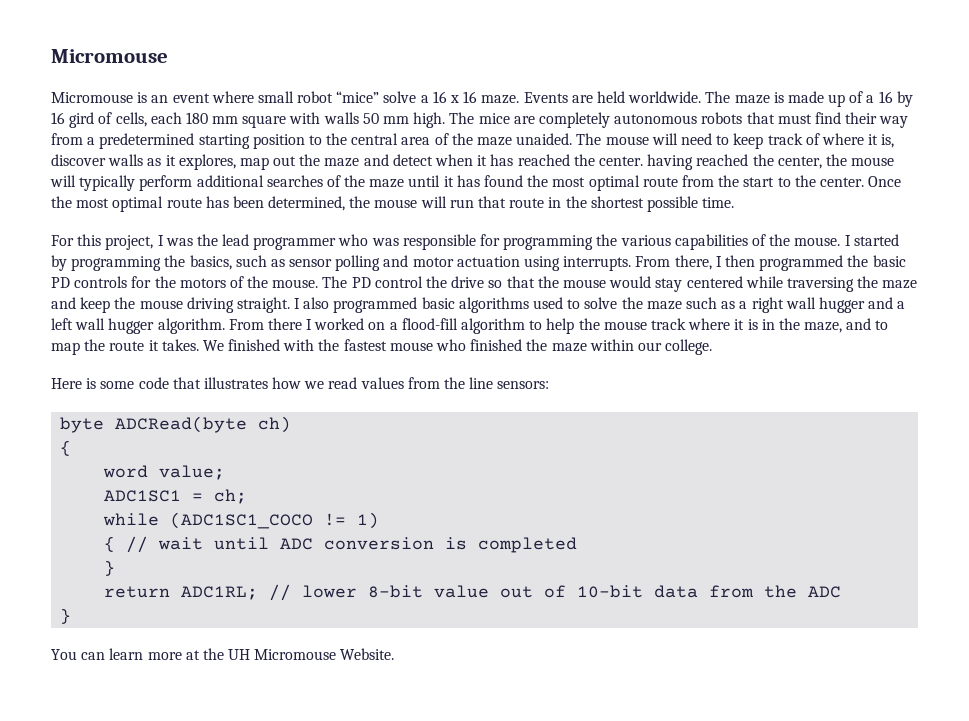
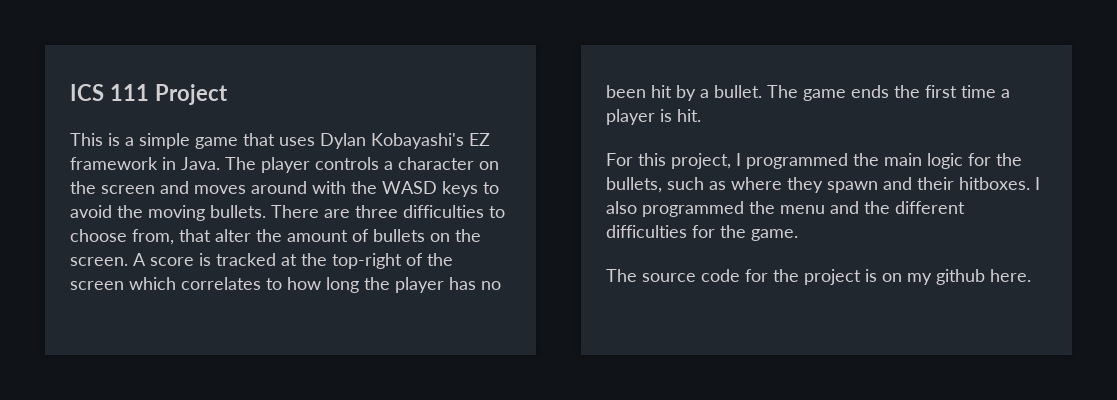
[51,49,168,63] [51,91,913,107] [51,112,909,128] [51,133,895,149] [51,154,895,170] [50,175,902,191] [51,196,735,212] [51,234,899,250] [51,255,906,271] [51,276,918,292] [51,297,906,313] [51,318,889,334] [51,339,713,355] [51,377,550,389] [60,416,292,433] [60,440,72,456] [103,465,226,480] [104,489,248,504] [103,512,380,529] [104,536,578,553] [104,560,116,576] [104,584,842,601] [60,608,72,624] [51,648,395,660] Micromouse // Micromouse is an event where small robot “mice” solve a 16 x 16 maze. Events are held worldwide. The maze is made up of a 16 by 16 gird of cells, each 180 mm square with walls 50 mm high. The mice are completely autonomous robots that must find their way from a predetermined starting position to the central area of the maze unaided. The mouse will need to keep track of where it is, discover walls as it explores, map out the maze and detect when it has reached the center. having reached the center, the mouse will typically perform additional searches of the maze until it has found the most optimal route from the start to the center. Once the most optimal route has been determined, the mouse will run that route in the shortest possible time. // For this project, I was the lead programmer who was responsible for programming the various capabilities of the mouse. I started by programming the basics, such as sensor polling and motor actuation using interrupts. From there, I then programmed the basic PD controls for the motors of the mouse. The PD control the drive so that the mouse would stay centered while traversing the maze and keep the mouse driving straight. I also programmed basic algorithms used to solve the maze such as a right wall hugger and a left wall hugger algorithm. From there I worked on a flood-fill algorithm to help the mouse track where it is in the maze, and to map the route it takes. We finished with the fastest mouse who finished the maze within our college. // Here is some code that illustrates how we read values from the line sensors: // byte ADCRead(byte ch) // { // word value; // ADC1SC1 = ch; // while (ADC1SC1_COCO != 1) // { // wait until ADC conversion is completed // } // return ADC1RL; // lower 8-bit value out of 10-bit data from the ADC // } // You can learn more at the UH Micromouse Website. -> [70,84,228,105] [70,133,490,149] [70,157,499,173] [70,181,499,197] [70,205,505,221] [70,229,481,245] [70,253,453,269] [70,277,501,293] [606,85,1010,101] [606,109,701,125] [606,153,1022,169] [606,177,1040,193] [606,201,965,217] [606,225,798,241] [606,269,1031,285] ICS 111 Project // This is a simple game that uses Dylan Kobayashi's EZ framework in Java. The player controls a character on the screen and moves around with the WASD keys to avoid the moving bullets. There are three difficulties to choose from, that alter the amount of bullets on the screen. A score is tracked at the top-right of the screen which correlates to how long the player has no been hit by a bullet. The game ends the first time a player is hit. // For this project, I programmed the main logic for the bullets, such as where they spawn and their hitboxes. I also programmed the menu and the different difficulties for the game. // The source code for the project is on my github here.

